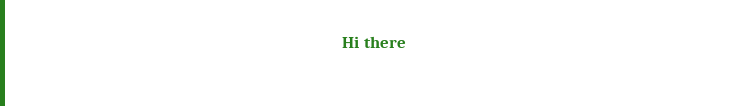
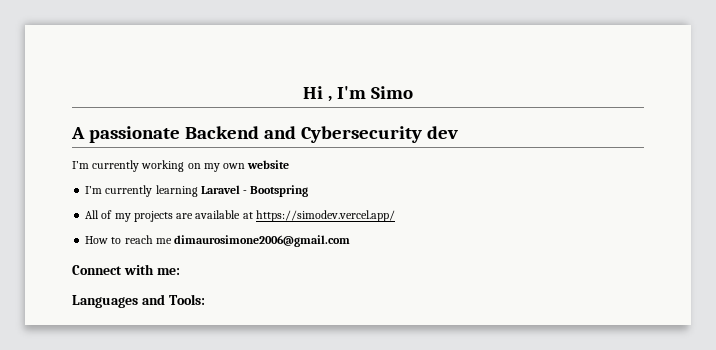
[363,36,406,48] there -> [328,86,413,102] [71,126,458,143] [72,160,290,172] [85,185,309,197] [85,210,395,222] [85,235,351,247] [72,264,180,275] [72,294,205,308] , I'm Simo // A passionate Backend and Cybersecurity dev // I’m currently working on my own website // I’m currently learning Laravel - Bootspring // All of my projects are available at https://simodev.vercel.app/ // How to reach me dimaurosimone2006@gmail.com // Connect with me: // Languages and Tools:

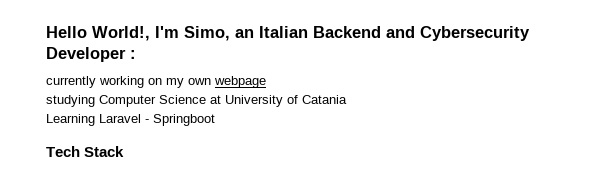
[303,86,413,102] [71,126,180,143] Hi , I'm Simo // A passionate -> [46,26,308,41] Hello World!, I'm Simo, an Italian
[426,126,458,139] [72,161,89,169] dev // I’m -> [46,47,136,62] Developer : //
[247,160,290,169] [85,185,309,197] [85,210,395,222] [85,235,351,247] [72,264,180,275] [72,294,205,308] website // I’m currently learning Laravel - Bootspring // All of my projects are available at https://simodev.vercel.app/ // How to reach me dimaurosimone2006@gmail.com // Connect with me: // Languages and Tools: -> [214,76,266,88] [46,95,347,107] [46,114,215,126] [46,146,125,157] webpage // studying Computer Science at University of Catania // Learning Laravel - Springboot // Tech Stack

